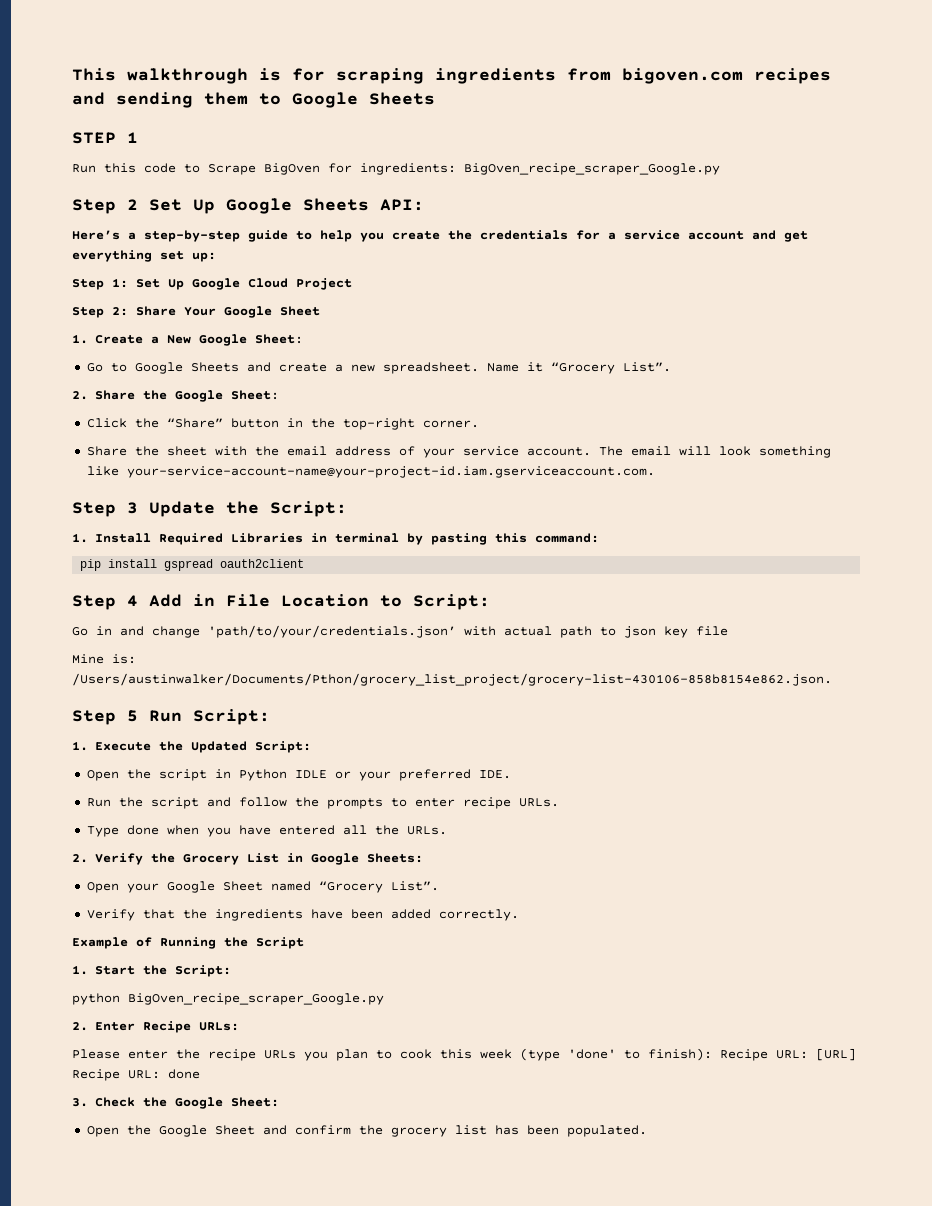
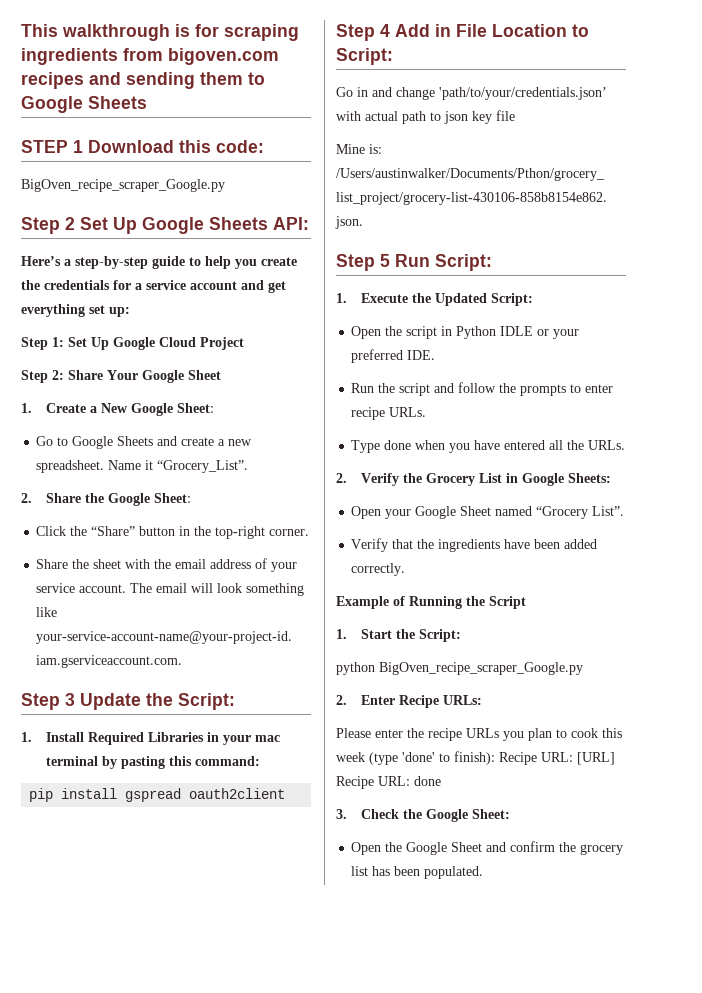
[72,163,456,175] // Run this code to Scrape BigOven for ingredients: -> [88,140,264,153] Download this code: //
[550,362,671,374] “Grocery List”. -> [157,460,249,473] “Grocery_List”.
(327, 537) none -> [222,735,280,745] your mac

